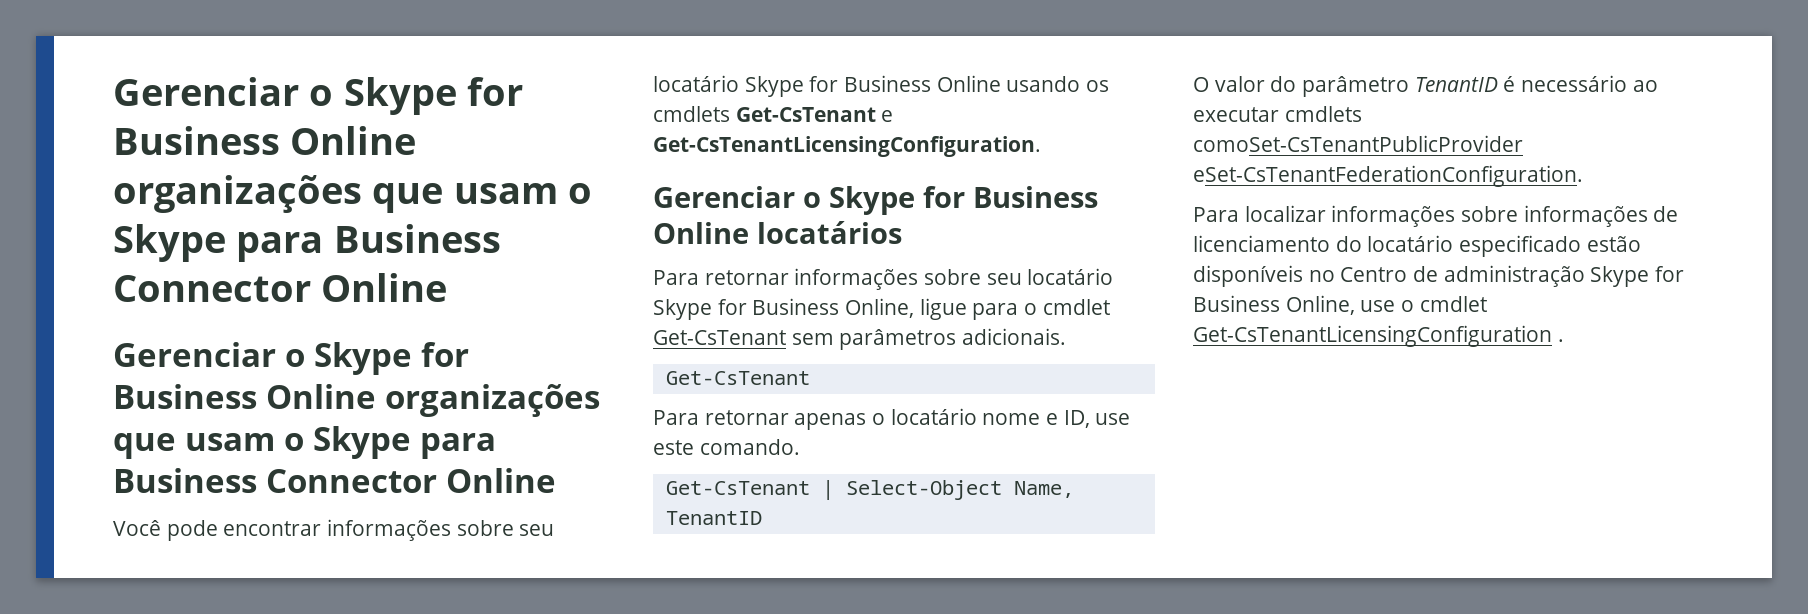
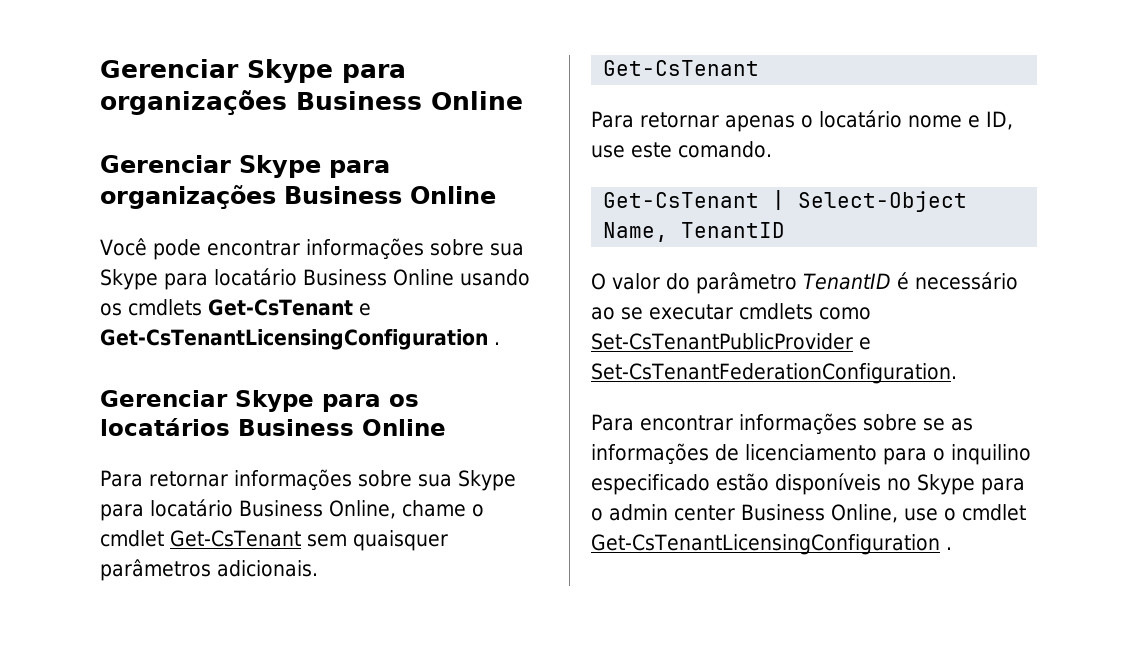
[113,77,523,115] [113,126,417,155] [113,175,592,213] [113,224,501,262] [113,273,448,302] [113,342,469,375] [113,384,600,417] [113,426,496,459] [113,468,437,493] Gerenciar o Skype for Business Online organizações que usam o Skype para Business Connector Online // Gerenciar o Skype for Business Online organizações que usam o Skype para Business Connector -> [100,59,406,83] [100,90,523,115] [100,155,390,178] [100,185,402,209] Gerenciar Skype para organizações Business Online // Gerenciar Skype para organizações Business
[519,524,555,536] [653,75,839,97] seu locatário Skype for -> [489,243,524,256] [100,268,297,290] sua Skype para locatário
[653,136,1041,157] [653,186,1098,215] [653,221,902,244] Get-CsTenantLicensingConfiguration. // Gerenciar o Skype for Business Online locatários -> [100,329,500,350] [100,390,419,412] [100,418,446,436] Get-CsTenantLicensingConfiguration . // Gerenciar Skype para os locatários Business Online
[986,268,1114,285] [653,298,1019,320] seu locatário Skype for Business Online, ligue para -> [417,470,516,491] [100,499,466,521] sua Skype para locatário Business Online, chame
(834, 339) none -> [352,530,448,551] quaisquer
(1658, 86) none -> [621,307,643,320] se
[1193,135,1523,152] [1193,165,1583,187] [1193,205,1519,227] comoSet-CsTenantPublicProvider eSet-CsTenantFederationConfiguration. // Para localizar informações sobre -> [818,307,871,320] [591,333,871,350] [591,363,957,384] [591,413,973,435] como Set-CsTenantPublicProvider e Set-CsTenantFederationConfiguration. // Para encontrar informações sobre se as
[1335,235,1454,252] do locatário -> [883,444,1031,465] para o inquilino
[1340,265,1685,287] Centro de administração Skype for -> [917,474,1025,495] [591,504,735,521] Skype para o admin center

